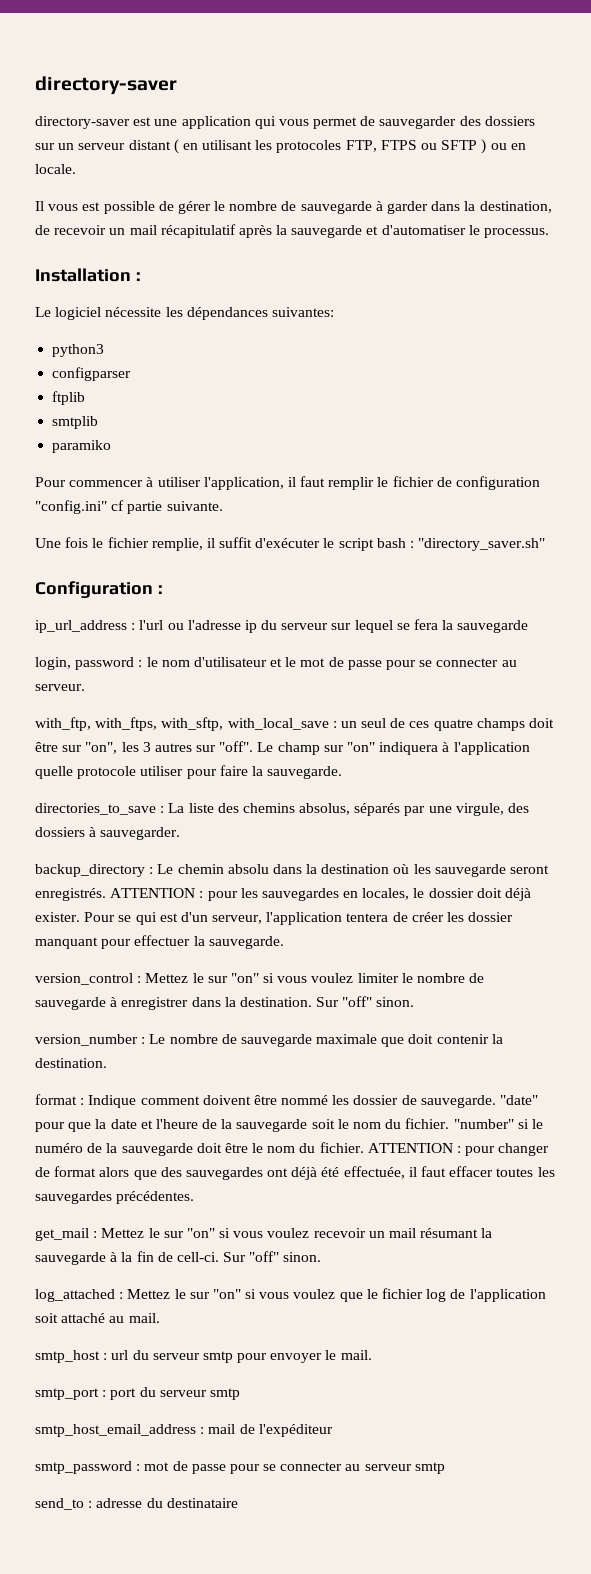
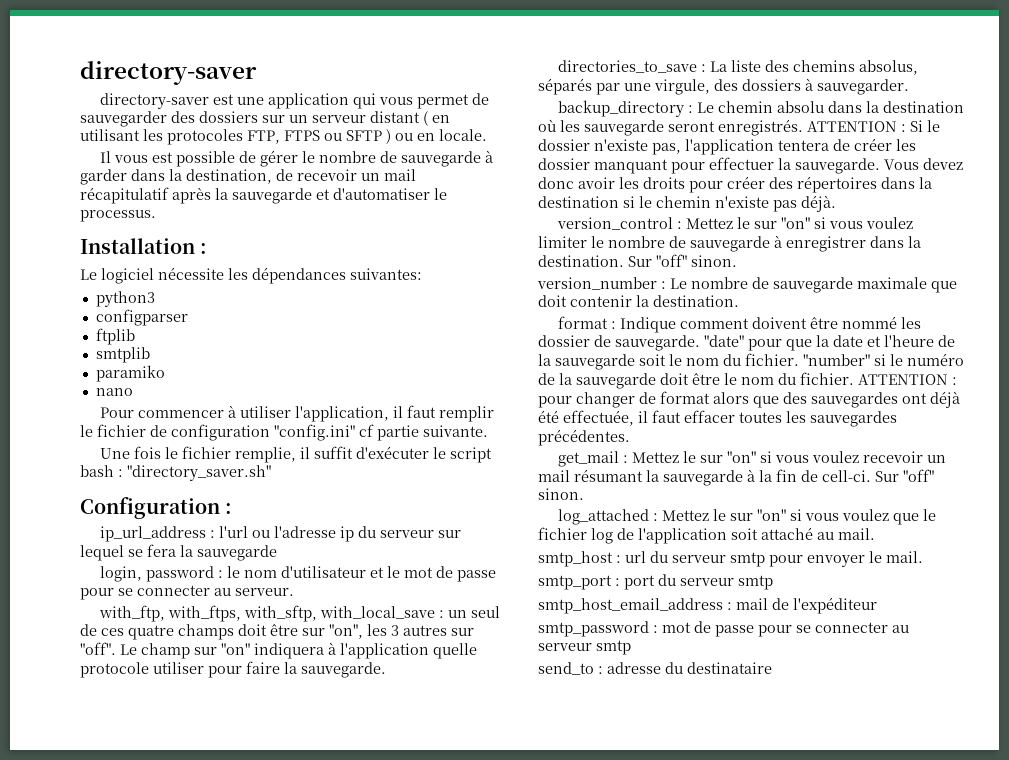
(112, 446) none -> [95,388,133,396] // nano
[207,888,532,901] [35,912,263,925] pour les sauvegardes en locales, le dossier doit déjà exister. Pour se qui est d'un serveur, -> [910,120,940,132] [538,139,681,155] Si le dossier n'existe pas,
(284, 942) none -> [884,158,963,170] [538,176,932,193] [538,195,836,212] Vous devez donc avoir les droits pour créer des répertoires dans la destination si le chemin n'existe pas déjà.

